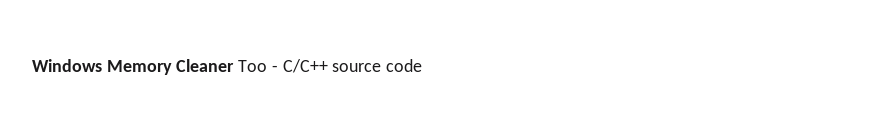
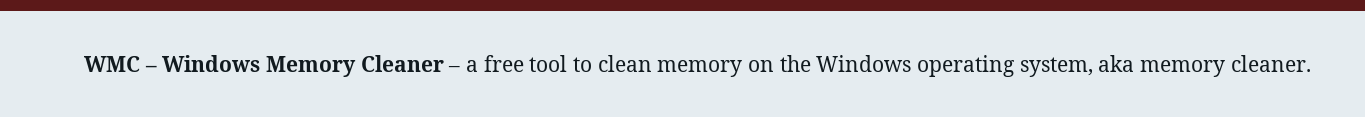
(32, 65) none -> [84,56,157,72] WMC –
[238,59,423,73] Too - C/C++ source code -> [448,55,1311,77] – a free tool to clean memory on the Windows operating system, aka memory cleaner.

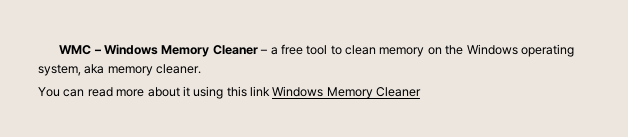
(1311, 63) none -> [38,86,422,99] // You can read more about it using this link Windows Memory Cleaner

